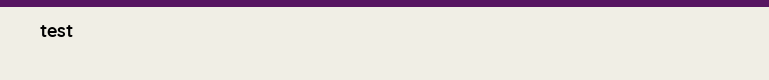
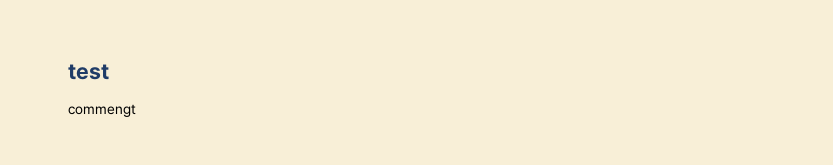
(73, 31) none -> [68,104,136,117] // commengt

